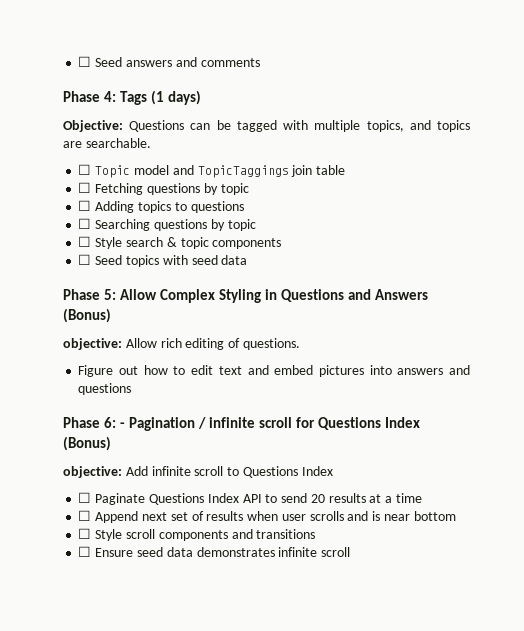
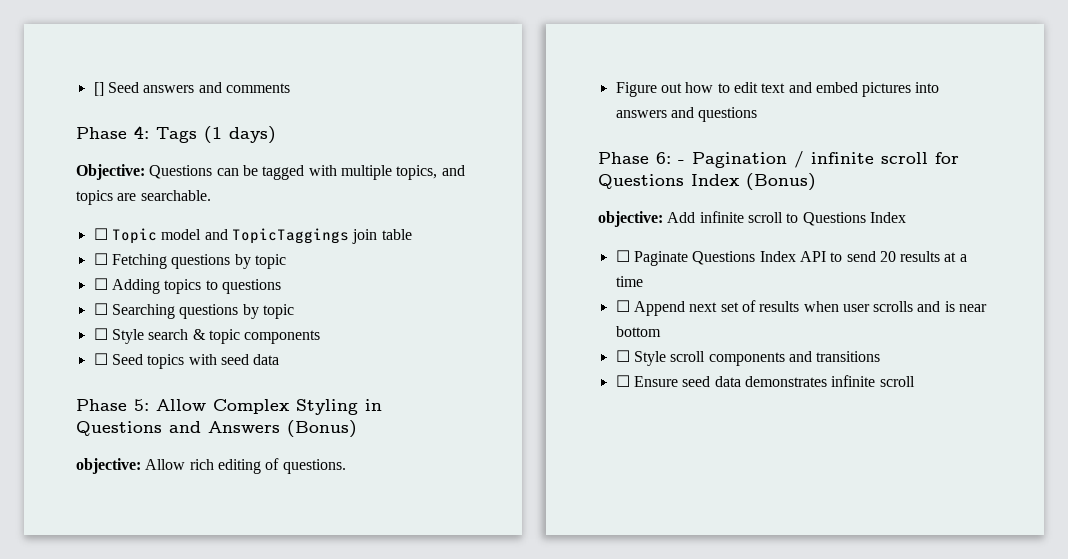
[78,56,92,67] ☐ -> [93,82,104,96] []

